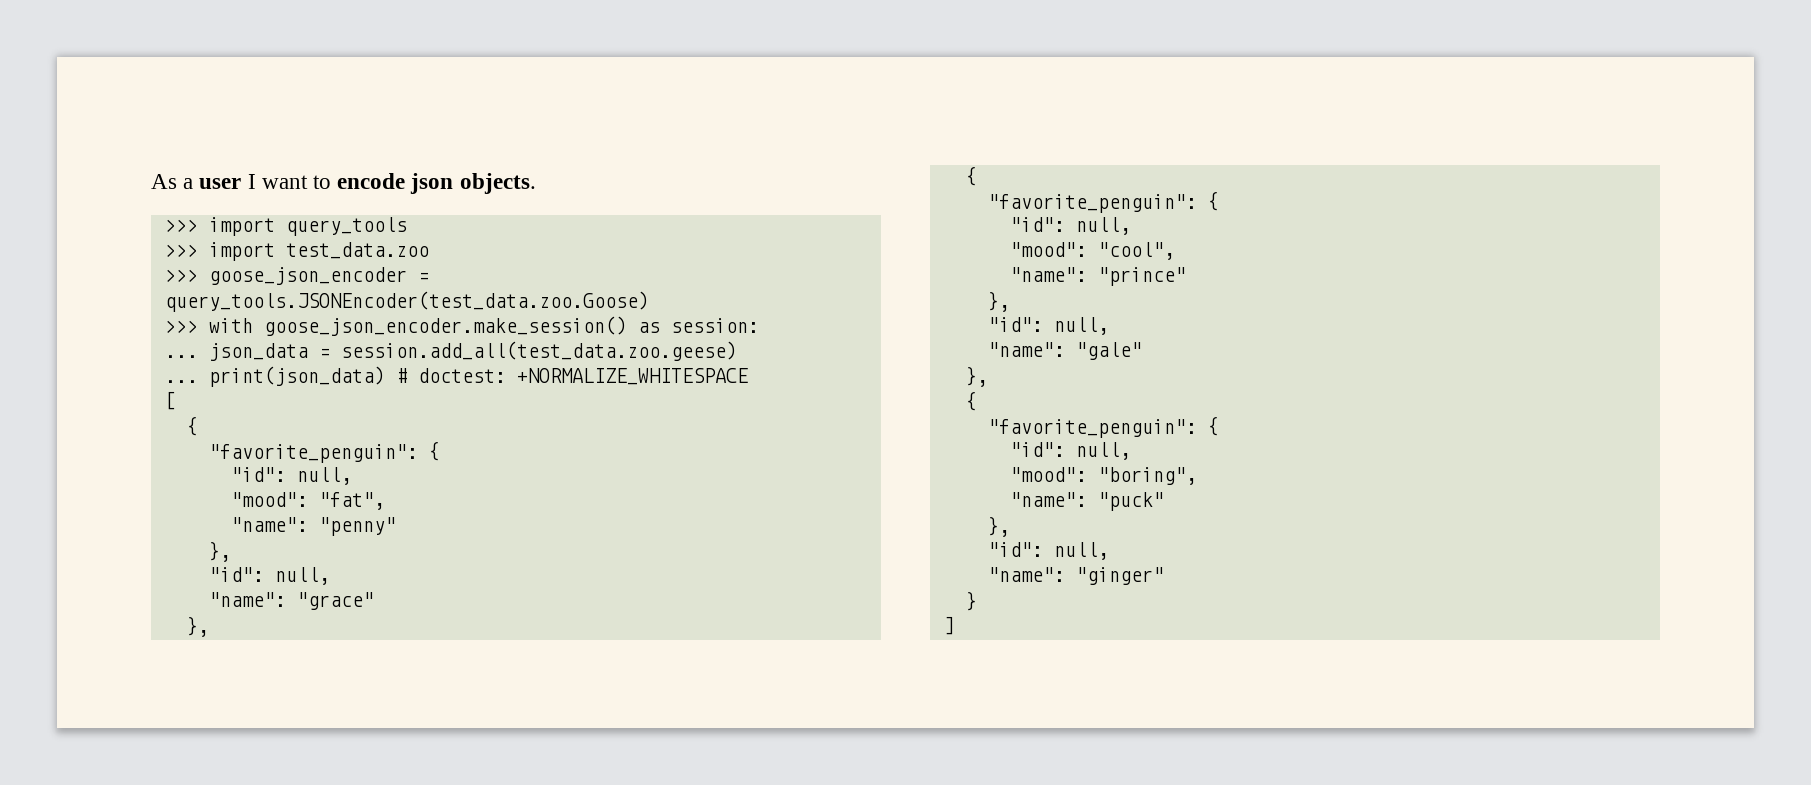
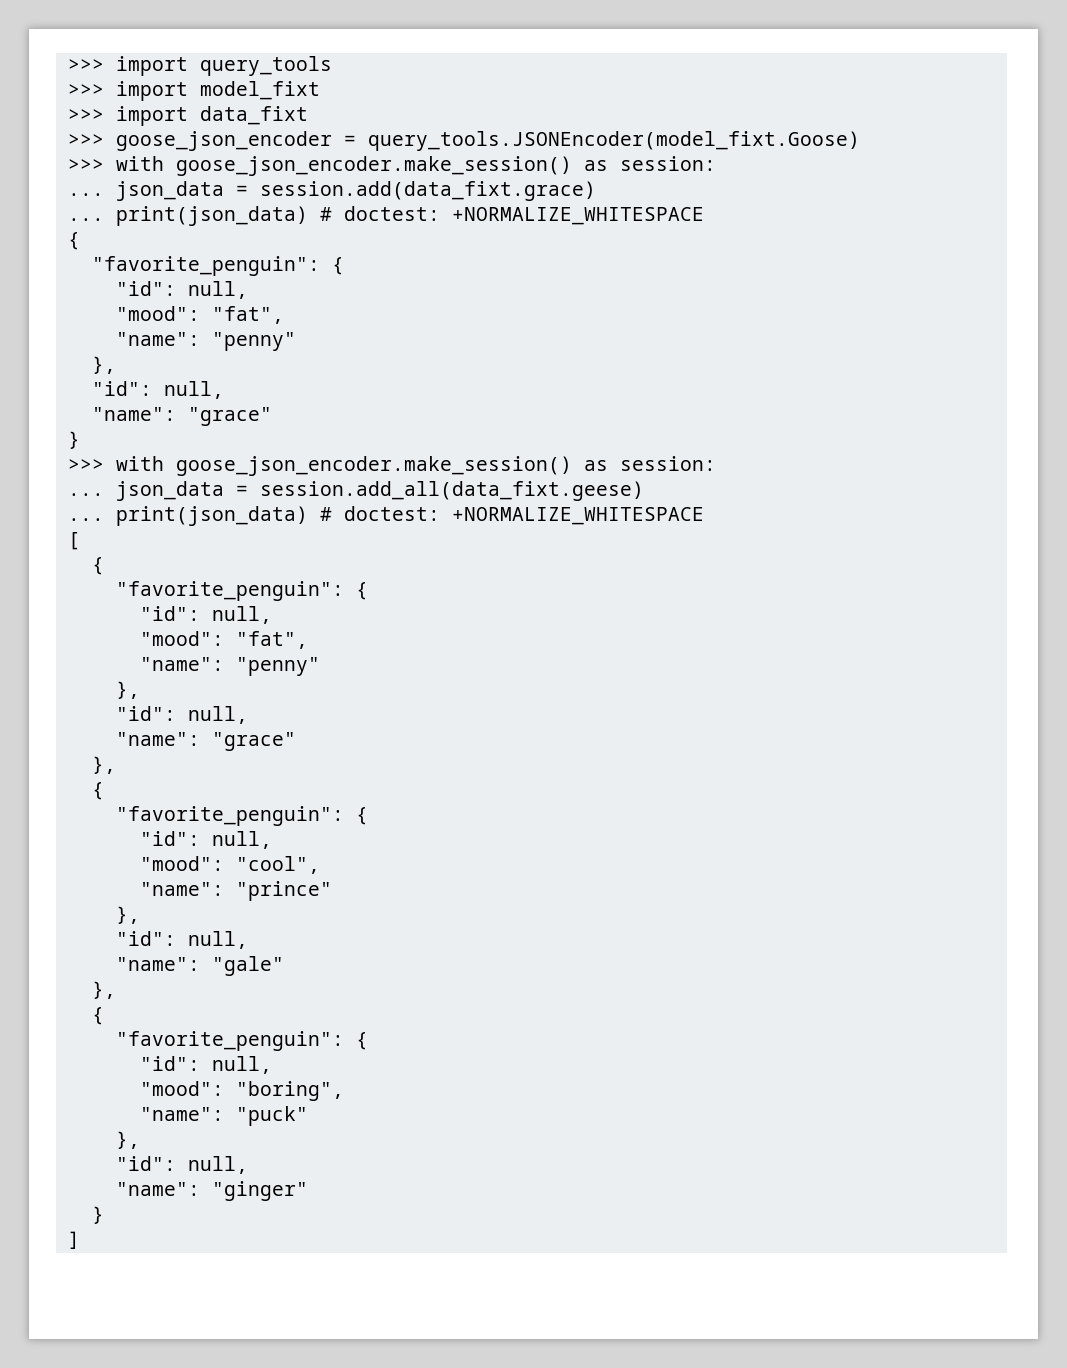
[151,173,536,194] As a user I want to encode json objects. // -> (68, 65) none
[285,242,429,259] test_data.zoo -> [200,81,320,100] [68,106,308,126] model_fixt // >>> import data_fixt
[164,291,649,312] [164,316,759,336] [164,341,737,361] query_tools.JSONEncoder(test_data.zoo.Goose) // >>> with goose_json_encoder.make_session() as session: // ... json_data = session.add_all(test_data.zoo.geese) -> [368,131,860,151] [68,156,716,176] [68,181,596,201] [68,206,704,226] [68,232,80,250] [92,256,344,276] [116,281,248,299] [116,306,284,324] [116,332,296,351] [92,356,116,374] [92,381,224,399] [92,407,272,426] [68,431,80,449] [68,456,716,476] [68,481,644,501] query_tools.JSONEncoder(model_fixt.Goose) // >>> with goose_json_encoder.make_session() as session: // ... json_data = session.add(data_fixt.grace) // ... print(json_data) # doctest: +NORMALIZE_WHITESPACE // { // "favorite_penguin": { // "id": null, // "mood": "fat", // "name": "penny" // }, // "id": null, // "name": "grace" // } // >>> with goose_json_encoder.make_session() as session: // ... json_data = session.add_all(data_fixt.geese)

